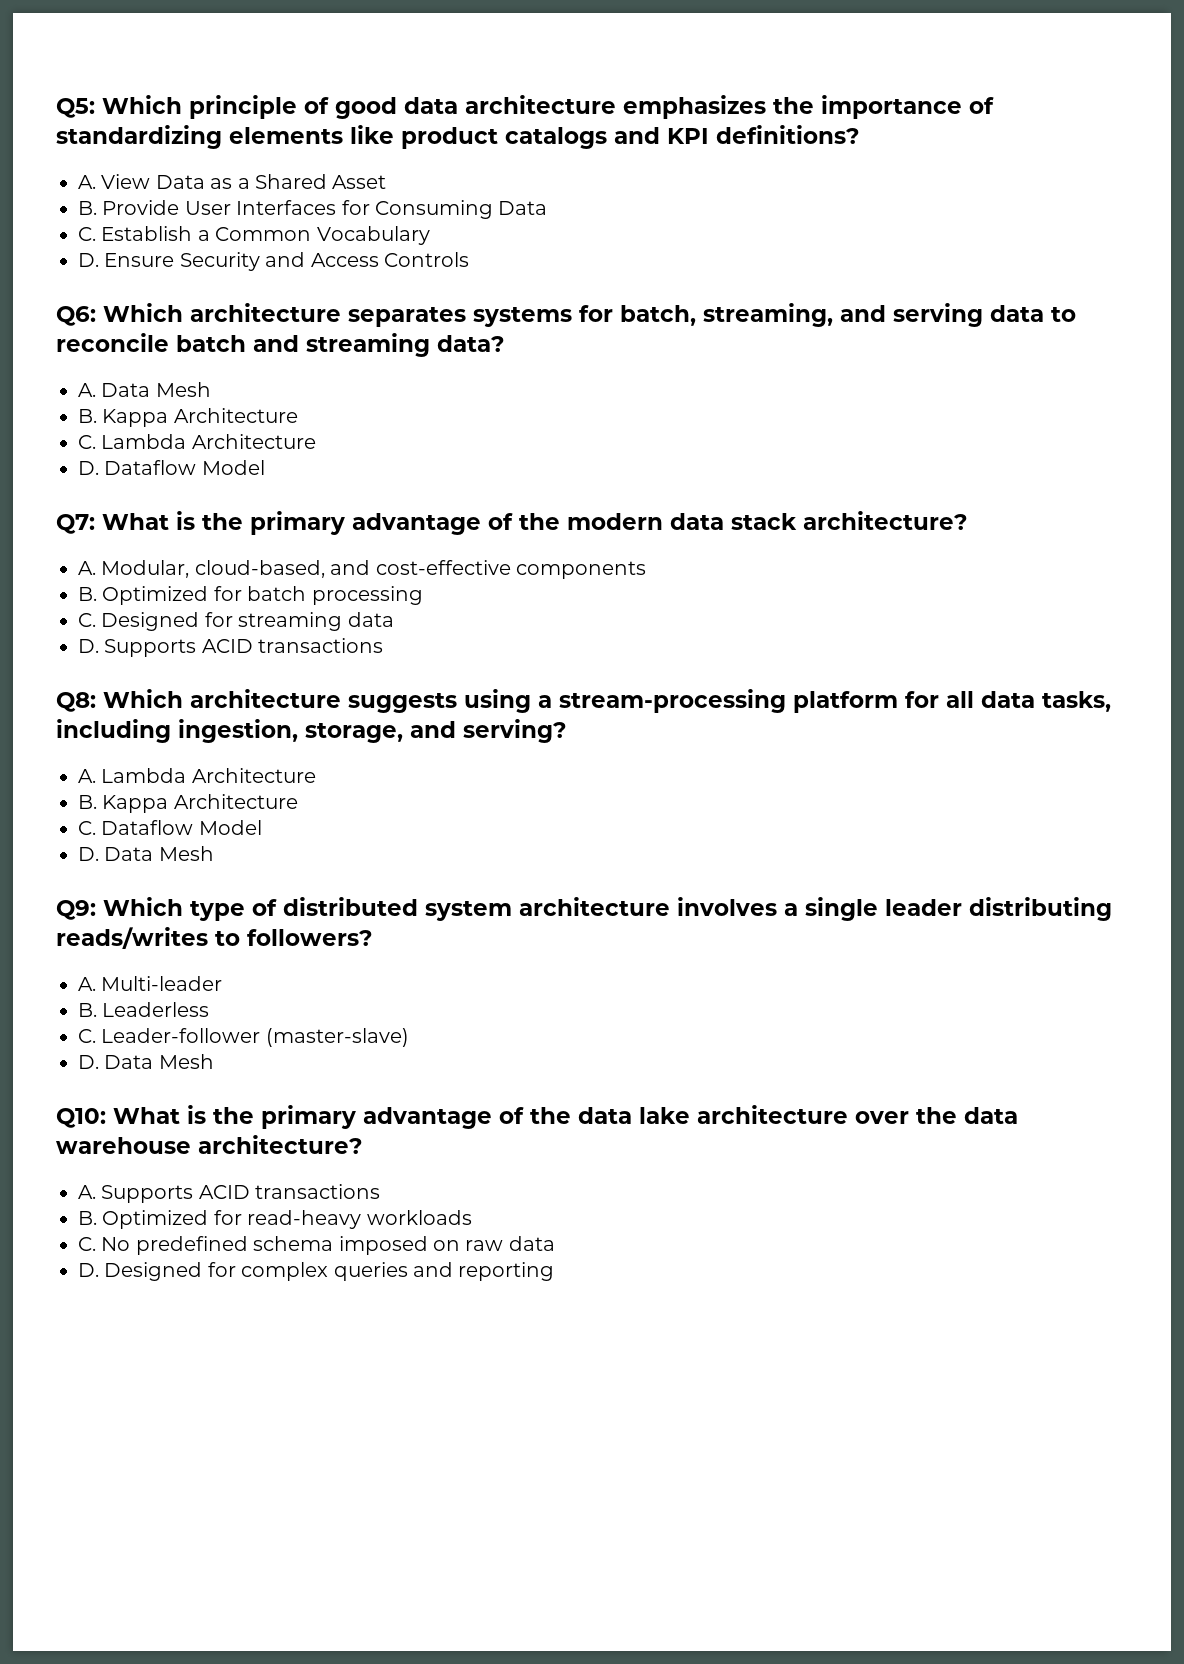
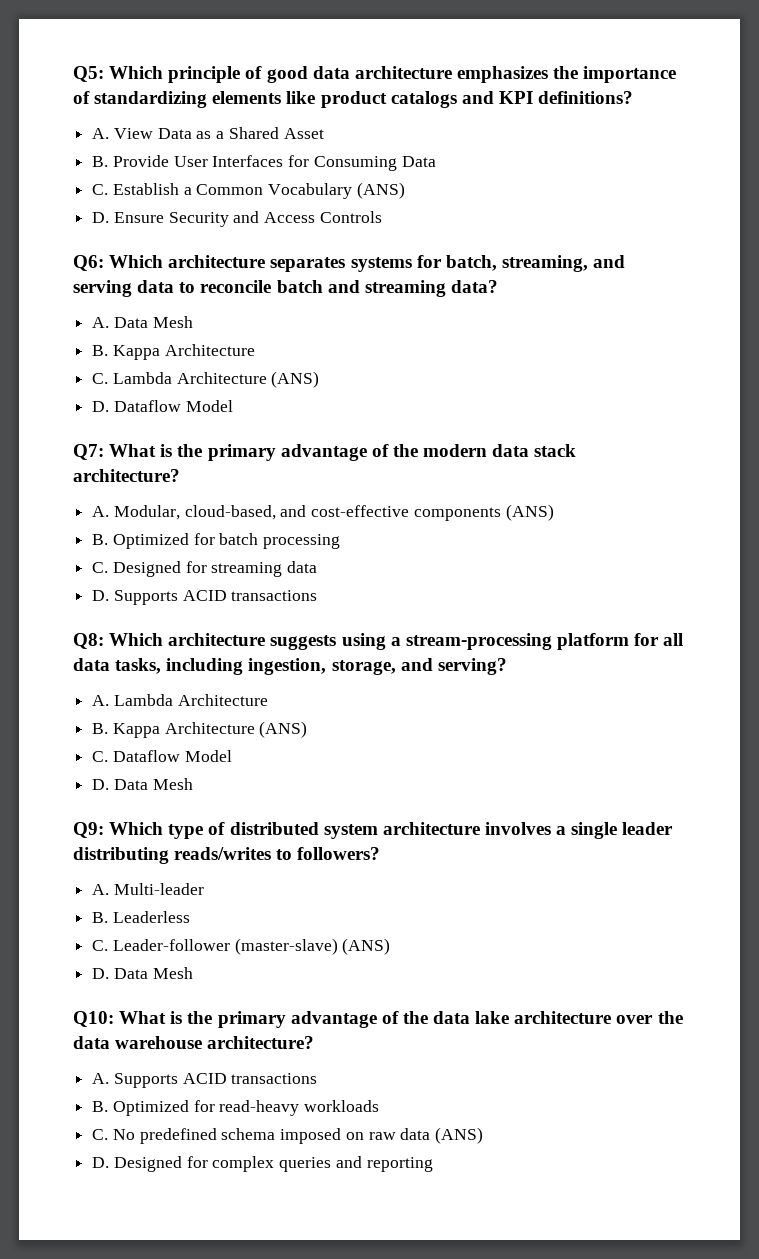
(430, 235) none -> [356,182,405,199] (ANS)
(316, 441) none -> [271,371,320,388] (ANS)
(646, 570) none -> [505,504,554,521] (ANS)
(298, 801) none -> [259,721,308,738] (ANS)
(409, 1037) none -> [342,938,391,955] (ANS)
(555, 1243) none -> [435,1127,484,1144] (ANS)

